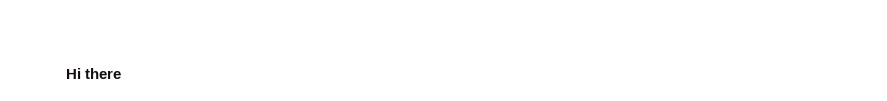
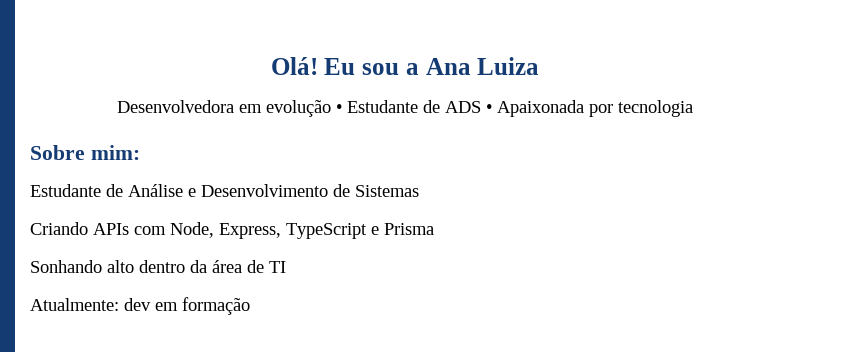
[66,68,122,79] Hi there -> [270,57,540,75] [117,100,693,117] [30,145,140,160] [30,184,419,197] [30,222,434,239] [30,260,286,273] [30,297,250,315] Olá! Eu sou a Ana Luiza // Desenvolvedora em evolução • Estudante de ADS • Apaixonada por tecnologia // Sobre mim: // Estudante de Análise e Desenvolvimento de Sistemas // Criando APIs com Node, Express, TypeScript e Prisma // Sonhando alto dentro da área de TI // Atualmente: dev em formação

